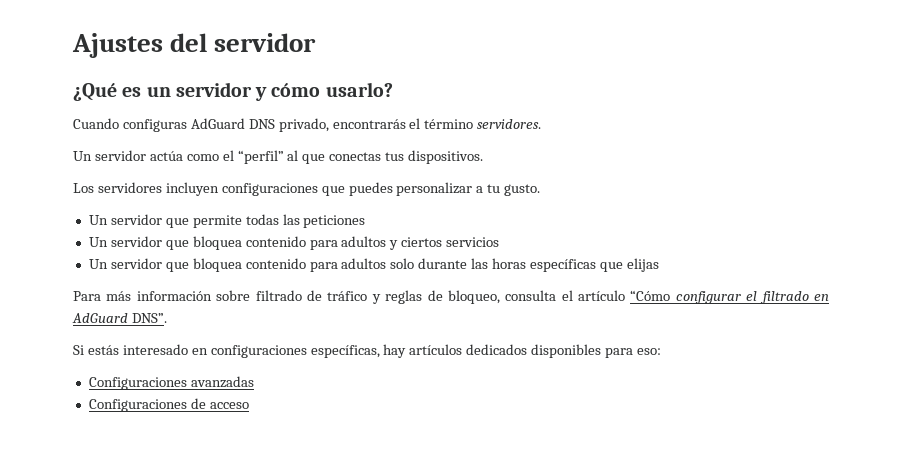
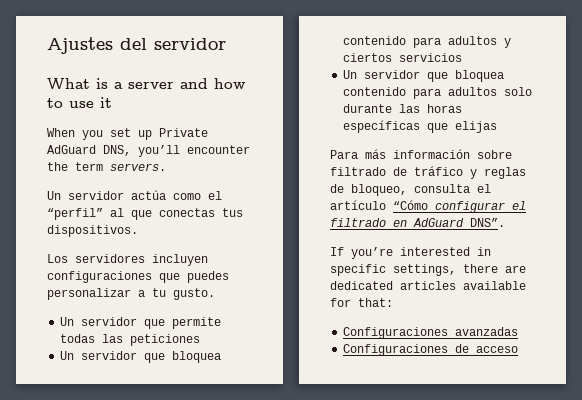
[73,82,393,101] [73,118,542,132] ¿Qué es un servidor y cómo usarlo? // Cuando configuras AdGuard DNS privado, encontrarás el término servidores. -> [47,78,246,90] [47,97,112,108] [47,128,208,140] [47,145,250,157] [47,162,166,171] What is a server and how to use it // When you set up Private AdGuard DNS, you’ll encounter the term servers.
[73,344,662,358] Si estás interesado en configuraciones específicas, hay artículos dedicados disponibles para eso: -> [330,247,491,259] [330,264,526,276] [330,281,526,290] [330,298,393,307] If you’re interested in specific settings, there are dedicated articles available for that:

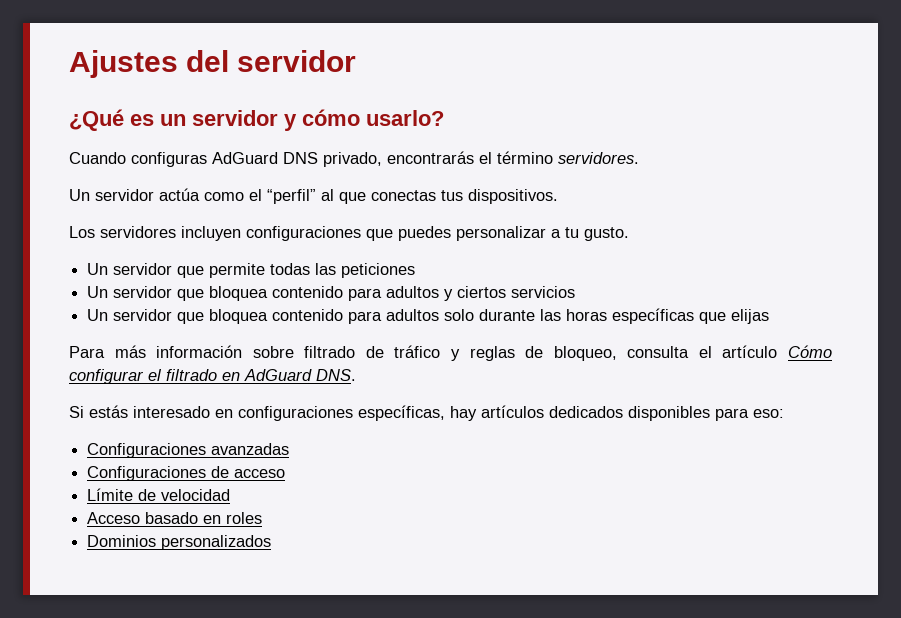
[47,78,246,90] [47,97,112,108] [47,128,208,140] [47,145,250,157] [47,162,166,171] What is a server and how to use it // When you set up Private AdGuard DNS, you’ll encounter the term servers. -> [69,109,444,131] [69,151,639,167] ¿Qué es un servidor y cómo usarlo? // Cuando configuras AdGuard DNS privado, encontrarás el término servidores.
[393,200,428,210] “Cómo -> [787,345,832,358] Cómo
[470,218,505,227] [330,247,491,259] [330,264,526,276] [330,281,526,290] [330,298,393,307] DNS”. // If you’re interested in specific settings, there are dedicated articles available for that: -> [316,369,356,381] [69,405,784,421] DNS. // Si estás interesado en configuraciones específicas, hay artículos dedicados disponibles para eso:
(519, 349) none -> [87,488,231,501] [87,512,263,524] [87,535,272,550] // Límite de velocidad // Acceso basado en roles // Dominios personalizados

